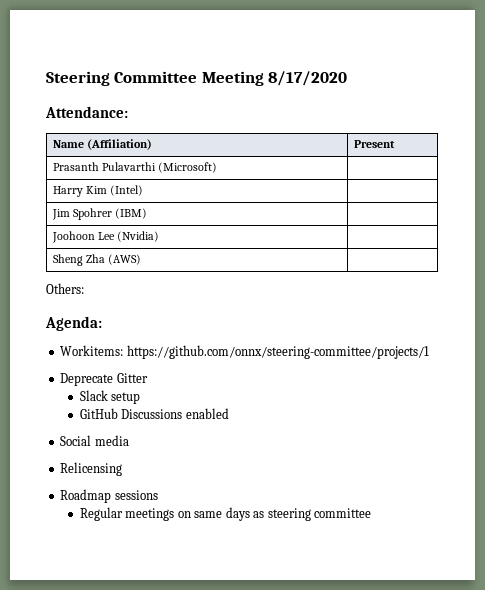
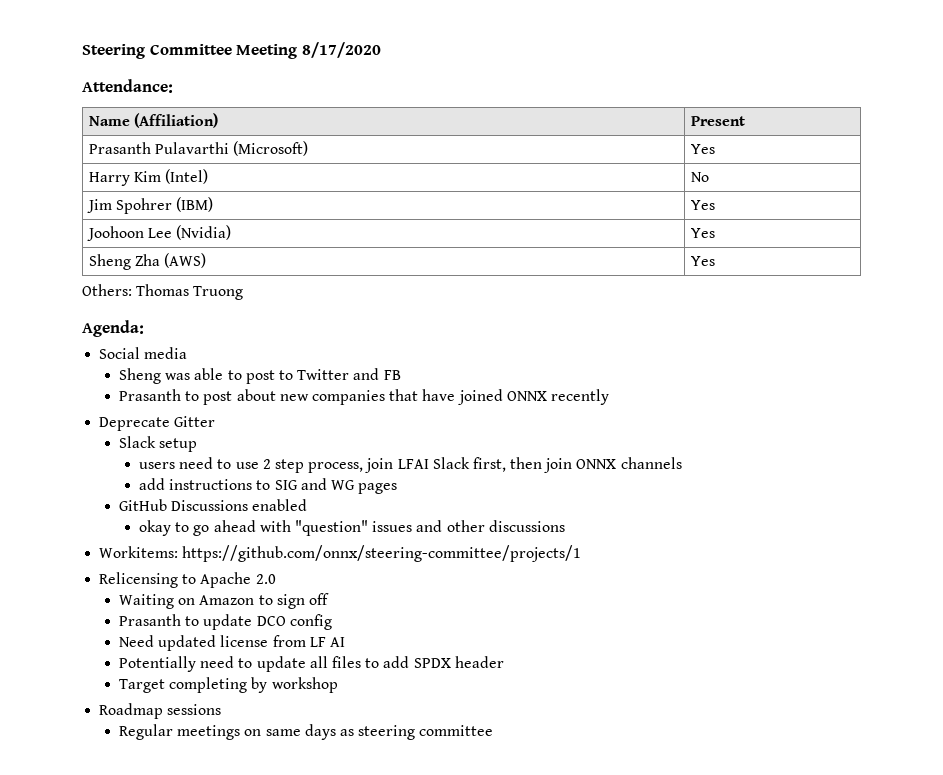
(217, 167) none -> [690,144,715,154] Yes
(143, 190) none -> [690,172,709,182] No
(147, 213) none -> [690,200,715,210] Yes
(159, 236) none -> [690,228,715,238] Yes
(141, 259) none -> [690,256,715,266] Yes
(84, 288) none -> [136,284,244,300] Thomas Truong
[60,345,429,359] [60,373,148,386] [79,390,141,404] [79,408,229,419] [60,435,129,446] [60,462,123,476] Workitems: https://github.com/onnx/steering-committee/projects/1 // Deprecate Gitter // Slack setup // GitHub Discussions enabled // Social media // Relicensing -> [99,347,188,359] [119,368,401,384] [119,389,609,405] [99,416,216,431] [119,436,198,452] [139,457,682,473] [139,478,398,494] [119,499,308,511] [139,520,565,536] [99,545,582,562] [99,572,276,588] [119,593,329,609] [119,614,332,630] [119,635,345,651] [119,656,504,672] [119,677,338,693] Social media // Sheng was able to post to Twitter and FB // Prasanth to post about new companies that have joined ONNX recently // Deprecate Gitter // Slack setup // users need to use 2 step process, join LFAI Slack first, then join ONNX channels // add instructions to SIG and WG pages // GitHub Discussions enabled // okay to go ahead with "question" issues and other discussions // Workitems: https://github.com/onnx/steering-committee/projects/1 // Relicensing to Apache 2.0 // Waiting on Amazon to sign off // Prasanth to update DCO config // Need updated license from LF AI // Potentially need to update all files to add SPDX header // Target completing by workshop

